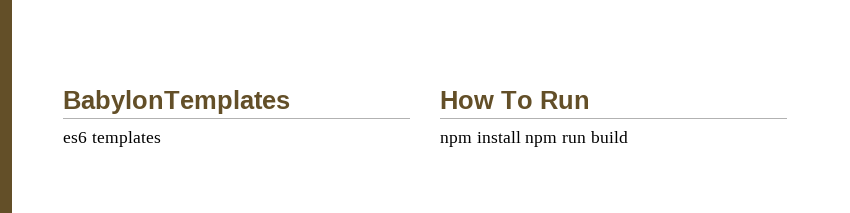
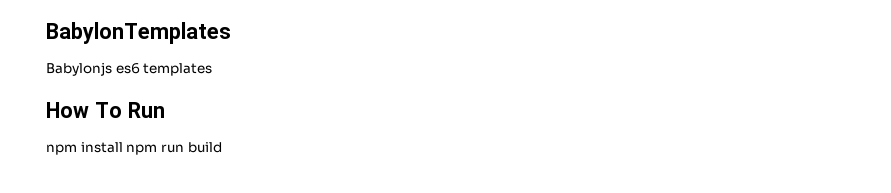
(290, 102) none -> [46,62,112,76] Babylonjs

